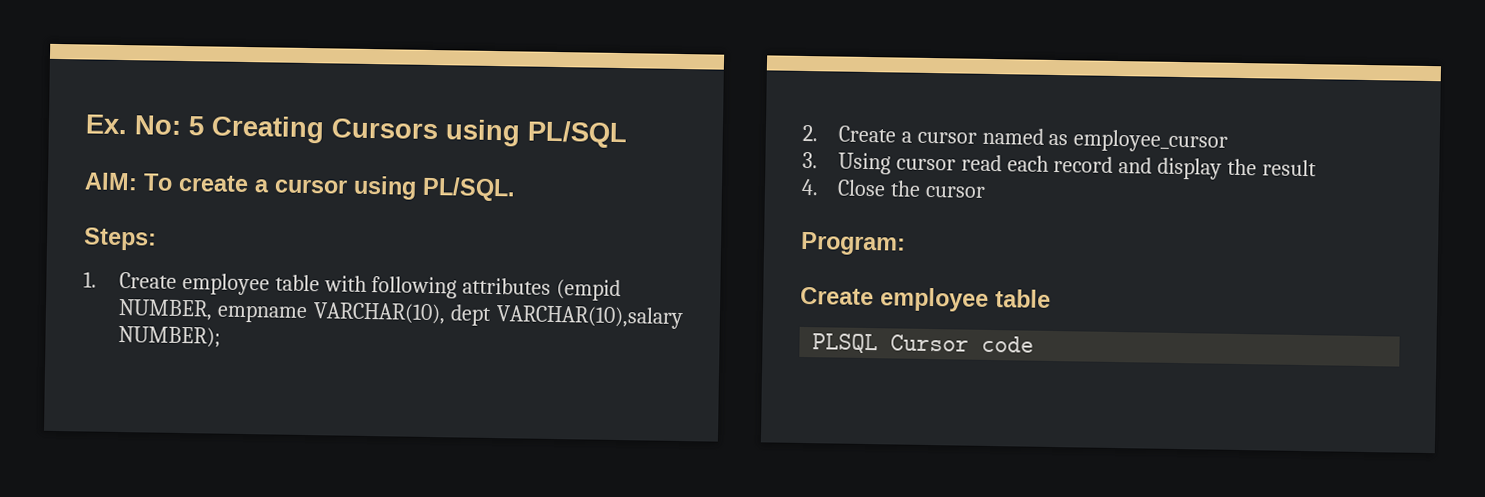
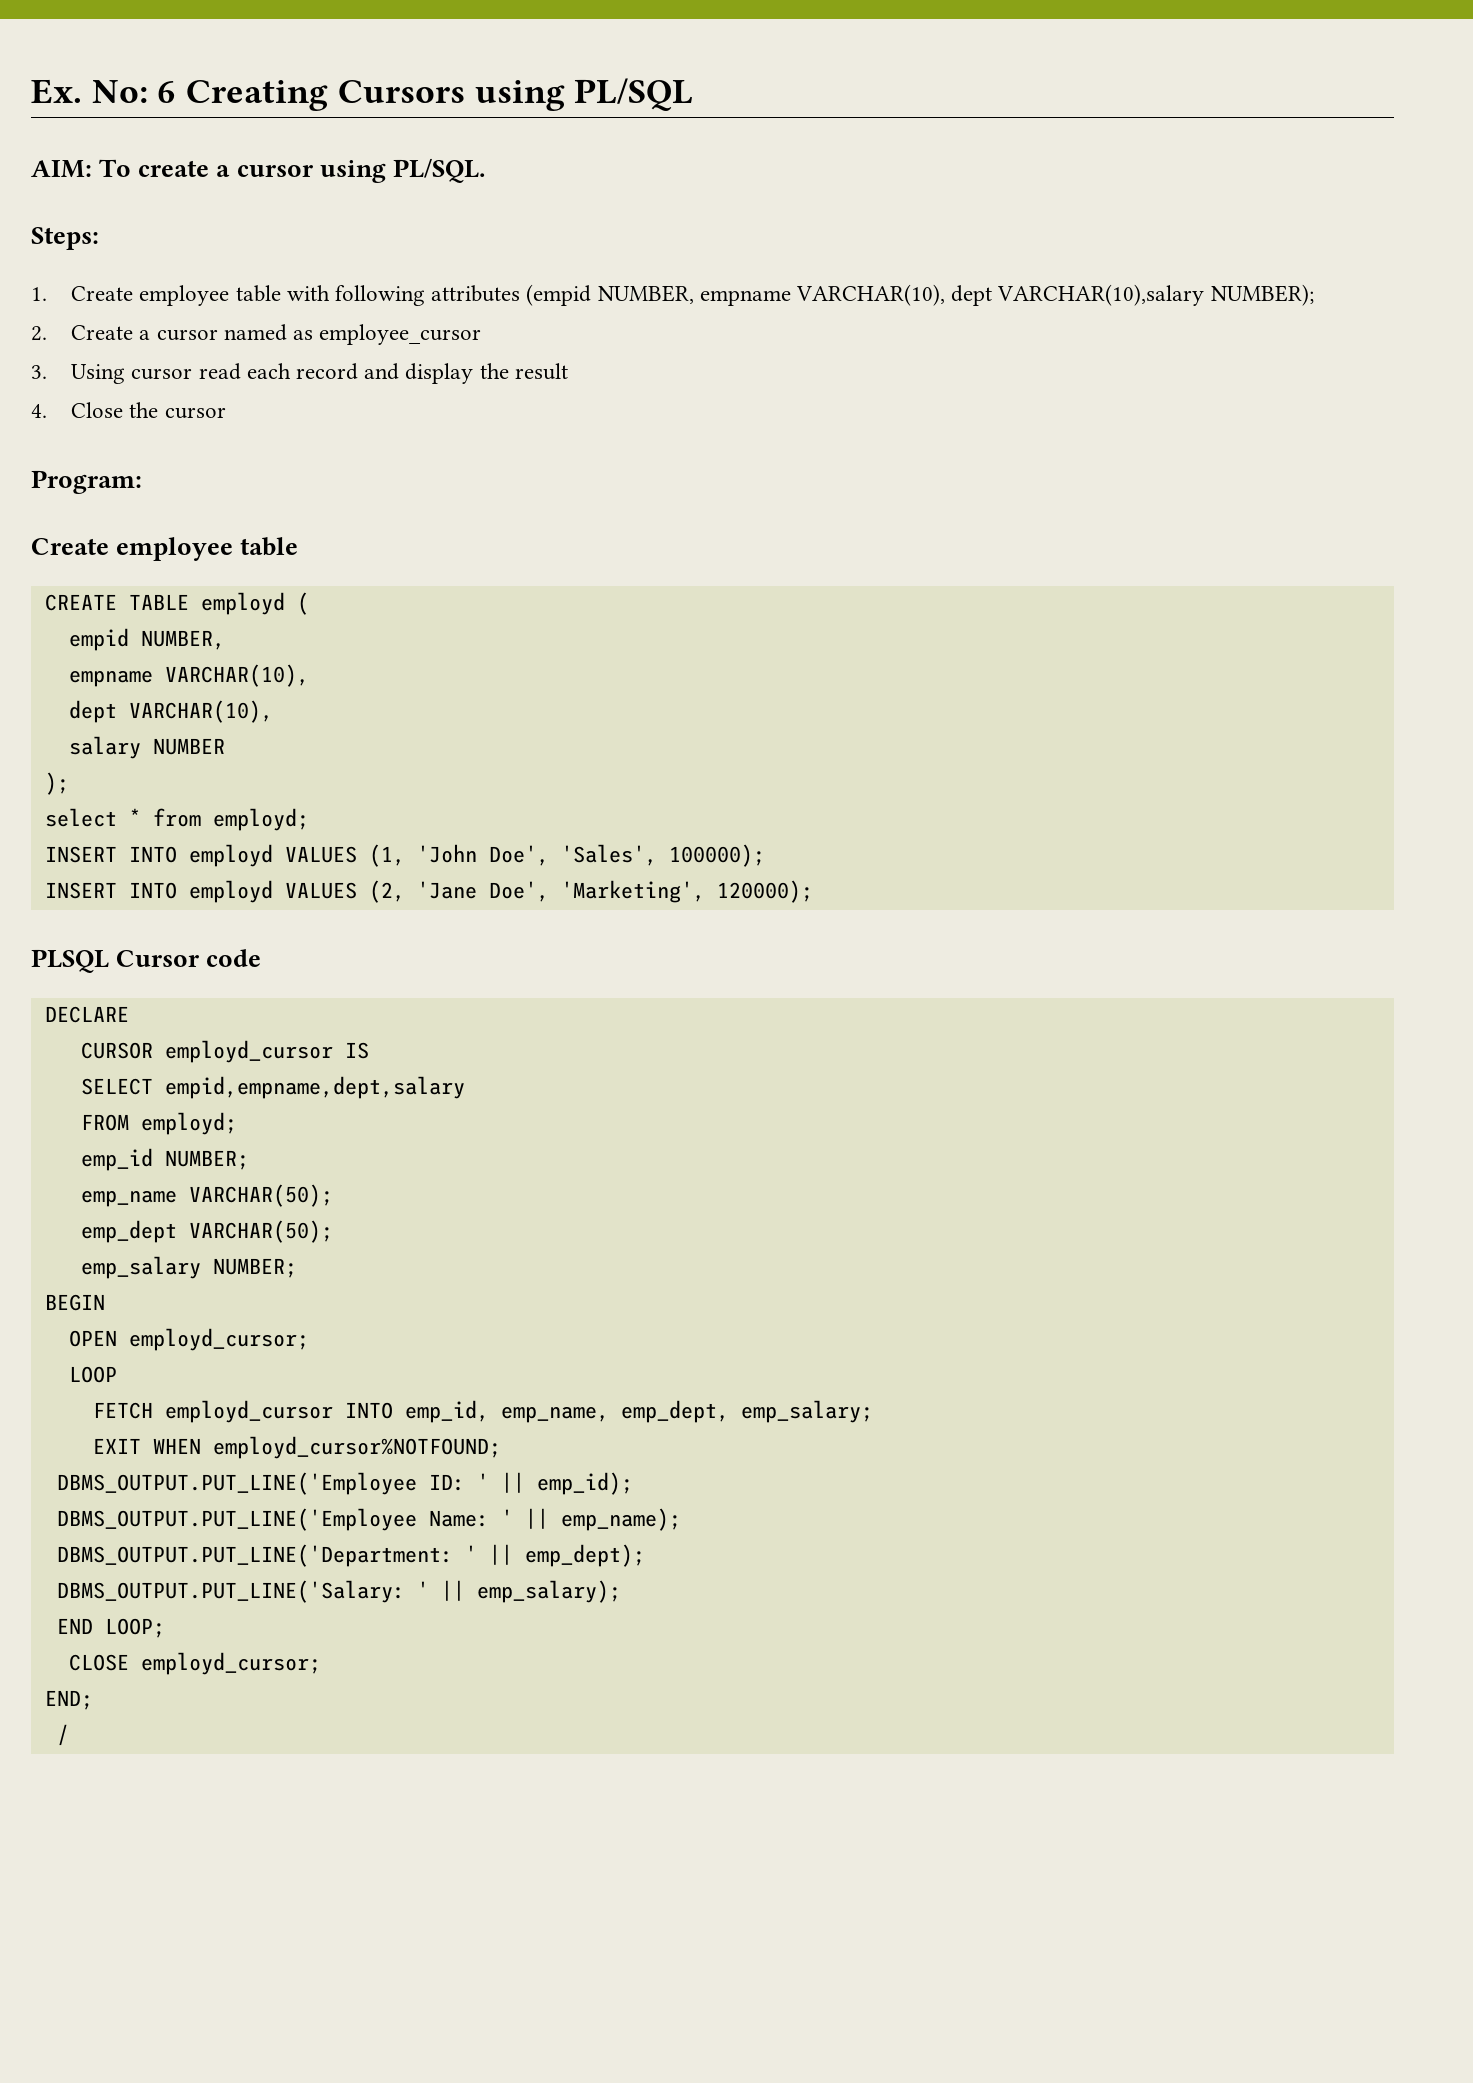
[188,116,205,136] 5 -> [157,81,177,103] 6
[812,333,1035,355] PLSQL Cursor code -> [44,592,309,615] [68,628,225,651] [68,664,309,687] [68,700,273,723] [68,736,225,759] [44,772,69,795] [44,808,309,831] [44,844,765,867] [44,880,813,903] [31,949,262,973] [44,1006,129,1023] [80,1040,369,1063] [80,1076,465,1099] [80,1112,237,1135] [80,1148,249,1171] [80,1184,333,1207] [80,1220,333,1243] [80,1256,297,1279] [44,1294,105,1311] [68,1328,309,1351] [68,1366,117,1383] [92,1400,873,1423] [92,1436,501,1459] [56,1472,633,1495] [56,1508,681,1531] [56,1544,645,1567] [56,1580,621,1603] [56,1618,165,1638] [68,1652,321,1675] [44,1690,93,1710] [56,1724,69,1746] CREATE TABLE employd ( // empid NUMBER, // empname VARCHAR(10), // dept VARCHAR(10), // salary NUMBER // ); // select * from employd; // INSERT INTO employd VALUES (1, 'John Doe', 'Sales', 100000); // INSERT INTO employd VALUES (2, 'Jane Doe', 'Marketing', 120000); // PLSQL Cursor code // DECLARE // CURSOR employd_cursor IS // SELECT empid,empname,dept,salary // FROM employd; // emp_id NUMBER; // emp_name VARCHAR(50); // emp_dept VARCHAR(50); // emp_salary NUMBER; // BEGIN // OPEN employd_cursor; // LOOP // FETCH employd_cursor INTO emp_id, emp_name, emp_dept, emp_salary; // EXIT WHEN employd_cursor%NOTFOUND; // DBMS_OUTPUT.PUT_LINE('Employee ID: ' || emp_id); // DBMS_OUTPUT.PUT_LINE('Employee Name: ' || emp_name); // DBMS_OUTPUT.PUT_LINE('Department: ' || emp_dept); // DBMS_OUTPUT.PUT_LINE('Salary: ' || emp_salary); // END LOOP; // CLOSE employd_cursor; // END; // /

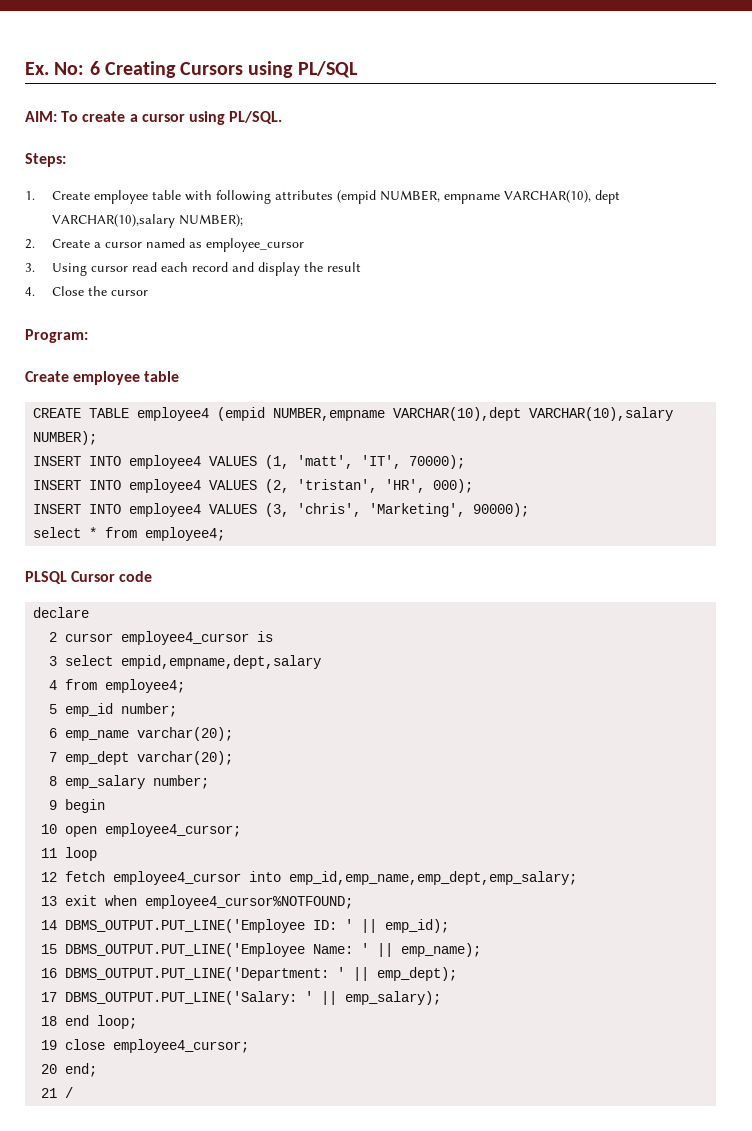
[200,592,309,615] [68,628,225,651] [68,664,309,687] [68,700,273,723] [68,736,225,759] [44,772,69,795] [44,808,309,831] [44,844,765,867] [44,880,813,903] [31,949,262,973] [44,1006,129,1023] [80,1040,369,1063] [80,1076,465,1099] [80,1112,237,1135] [80,1148,249,1171] [80,1184,333,1207] [80,1220,333,1243] [80,1256,297,1279] [44,1294,105,1311] [68,1328,309,1351] [68,1366,117,1383] [92,1400,873,1423] [92,1436,501,1459] employd ( // empid NUMBER, // empname VARCHAR(10), // dept VARCHAR(10), // salary NUMBER // ); // select * from employd; // INSERT INTO employd VALUES (1, 'John Doe', 'Sales', 100000); // INSERT INTO employd VALUES (2, 'Jane Doe', 'Marketing', 120000); // PLSQL Cursor code // DECLARE // CURSOR employd_cursor IS // SELECT empid,empname,dept,salary // FROM employd; // emp_id NUMBER; // emp_name VARCHAR(50); // emp_dept VARCHAR(50); // emp_salary NUMBER; // BEGIN // OPEN employd_cursor; // LOOP // FETCH employd_cursor INTO emp_id, emp_name, emp_dept, emp_salary; // EXIT WHEN employd_cursor%NOTFOUND; // -> [137,407,674,421] [33,431,98,445] [33,455,466,469] [33,479,474,493] [33,503,530,517] [33,527,226,541] [25,571,153,584] [33,607,90,618] [49,631,274,645] [49,655,322,669] [49,679,186,693] [49,703,178,717] [49,727,234,741] [49,751,234,765] [49,775,210,789] [49,799,106,813] [41,823,242,837] [41,847,98,861] [41,871,578,885] [41,895,354,909] [41,920,58,930] employee4 (empid NUMBER,empname VARCHAR(10),dept VARCHAR(10),salary NUMBER); // INSERT INTO employee4 VALUES (1, 'matt', 'IT', 70000); // INSERT INTO employee4 VALUES (2, 'tristan', 'HR', 000); // INSERT INTO employee4 VALUES (3, 'chris', 'Marketing', 90000); // select * from employee4; // PLSQL Cursor code // declare // 2 cursor employee4_cursor is // 3 select empid,empname,dept,salary // 4 from employee4; // 5 emp_id number; // 6 emp_name varchar(20); // 7 emp_dept varchar(20); // 8 emp_salary number; // 9 begin // 10 open employee4_cursor; // 11 loop // 12 fetch employee4_cursor into emp_id,emp_name,emp_dept,emp_salary; // 13 exit when employee4_cursor%NOTFOUND; // 14
(633, 1483) none -> [41,944,58,954] 15
(681, 1519) none -> [41,968,58,978] 16
(645, 1555) none -> [41,992,58,1002] 17
[56,1618,165,1638] [68,1652,321,1675] [44,1690,93,1710] END LOOP; // CLOSE employd_cursor; // END; // -> [41,1015,138,1029] [41,1039,250,1053] [41,1063,98,1077] [41,1088,58,1098] 18 end loop; // 19 close employee4_cursor; // 20 end; // 21

